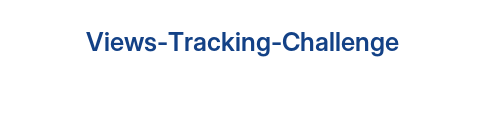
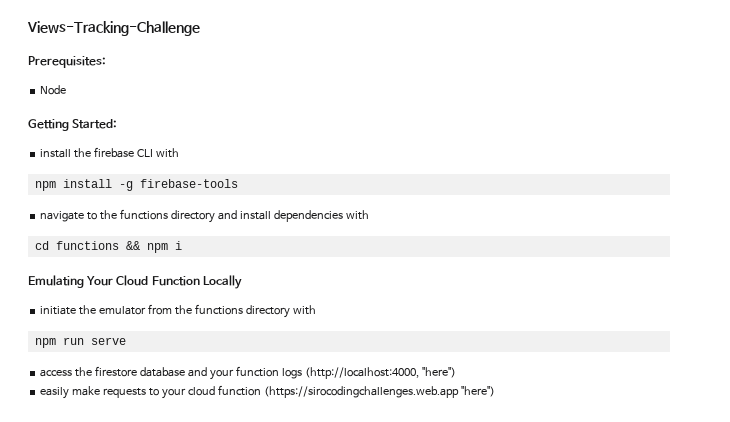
(399, 44) none -> [28,56,106,68] [40,85,67,95] [28,119,118,131] [40,147,179,158] [34,179,238,191] [40,209,369,223] [34,241,182,253] [28,275,242,289] [40,304,316,318] [34,337,126,348] [40,366,456,380] [40,385,495,399] // Prerequisites: // Node // Getting Started: // install the firebase CLI with // npm install -g firebase-tools // navigate to the functions directory and install dependencies with // cd functions && npm i // Emulating Your Cloud Function Locally // initiate the emulator from the functions directory with // npm run serve // access the firestore database and your function logs (http://localhost:4000, "here") // easily make requests to your cloud function (https://sirocodingchallenges.web.app "here")

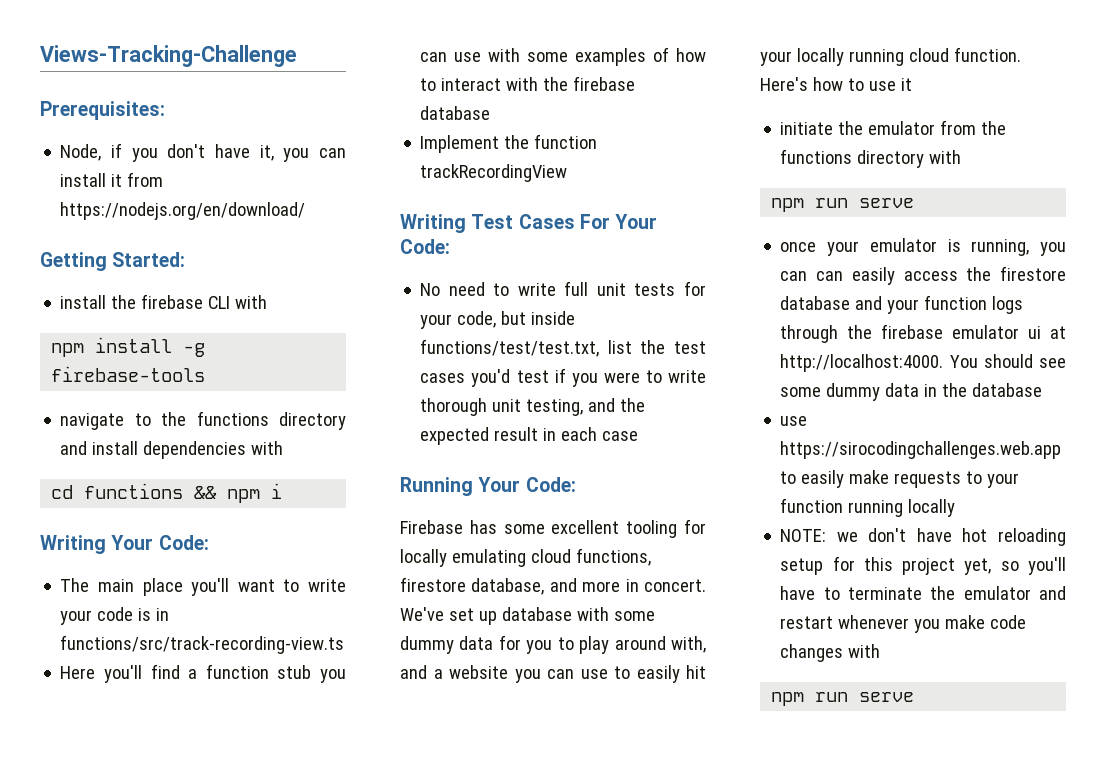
[40,85,67,95] Node -> [60,143,346,162] [60,172,164,187] [60,202,306,220] Node, if you don't have it, you can install it from https://nodejs.org/en/download/
[28,275,242,289] Emulating Your Cloud Function Locally -> [40,535,209,554] [60,578,347,596] [60,607,170,625] [60,635,345,654] [60,664,346,683] [420,47,706,66] [420,76,636,91] [420,106,491,120] [420,134,598,153] [420,164,568,182] [400,214,658,233] [400,239,450,254] [420,281,706,296] [420,311,576,329] [420,339,706,357] [420,368,706,387] [420,398,646,416] [420,427,639,445] [400,477,576,496] [400,519,706,538] [400,548,651,567] [400,577,706,595] [400,607,655,625] [400,635,706,654] [400,665,706,683] [760,47,1021,66] [760,77,912,91] Writing Your Code: // The main place you'll want to write your code is in functions/src/track-recording-view.ts // Here you'll find a function stub you can use with some examples of how to interact with the firebase database // Implement the function trackRecordingView // Writing Test Cases For Your Code: // No need to write full unit tests for your code, but inside functions/test/test.txt, list the test cases you'd test if you were to write thorough unit testing, and the expected result in each case // Running Your Code: // Firebase has some excellent tooling for locally emulating cloud functions, firestore database, and more in concert. We've set up database with some dummy data for you to play around with, and a website you can use to easily hit your locally running cloud function. Here's how to use it
(126, 341) none -> [780,238,1066,256] [780,267,895,285] once your emulator is running, you can can easily
[304,367,456,379] (http://localhost:4000, "here") // -> [780,324,1066,343] [780,354,1066,372] [780,383,1043,401] [780,416,808,426] [780,441,1062,459] [780,471,797,484] through the firebase emulator ui at http://localhost:4000. You should see some dummy data in the database // use https://sirocodingchallenges.web.app to
[187,385,495,398] cloud function (https://sirocodingchallenges.web.app "here") -> [780,498,956,517] [780,528,1066,546] [780,556,1066,575] [780,586,1066,600] [780,615,1027,633] [780,644,881,662] [771,692,915,706] function running locally // NOTE: we don't have hot reloading setup for this project yet, so you'll have to terminate the emulator and restart whenever you make code changes with // npm run serve

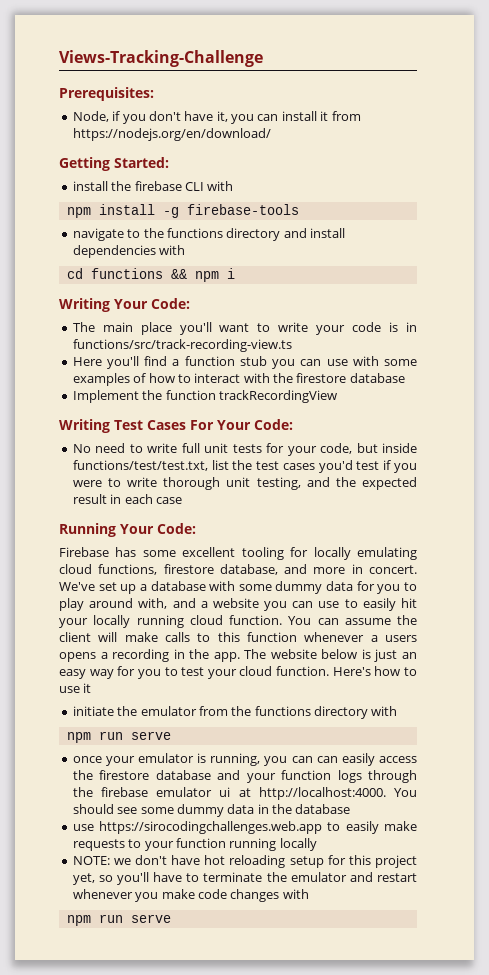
[573,76,636,91] firebase -> [296,373,347,383] firestore
(497, 618) none -> [139,584,147,591] a
(1021, 54) none -> [288,615,417,625] [59,632,417,642] [59,649,417,662] [59,666,330,679] You can assume the client will make calls to this function whenever a users opens a recording in the app. The website below is just an easy way for you to test your cloud function.

